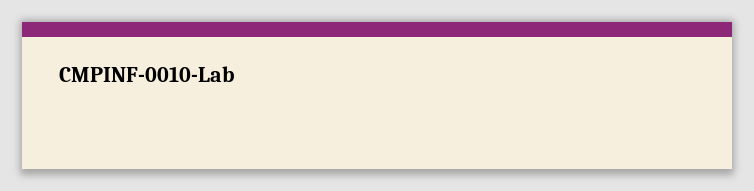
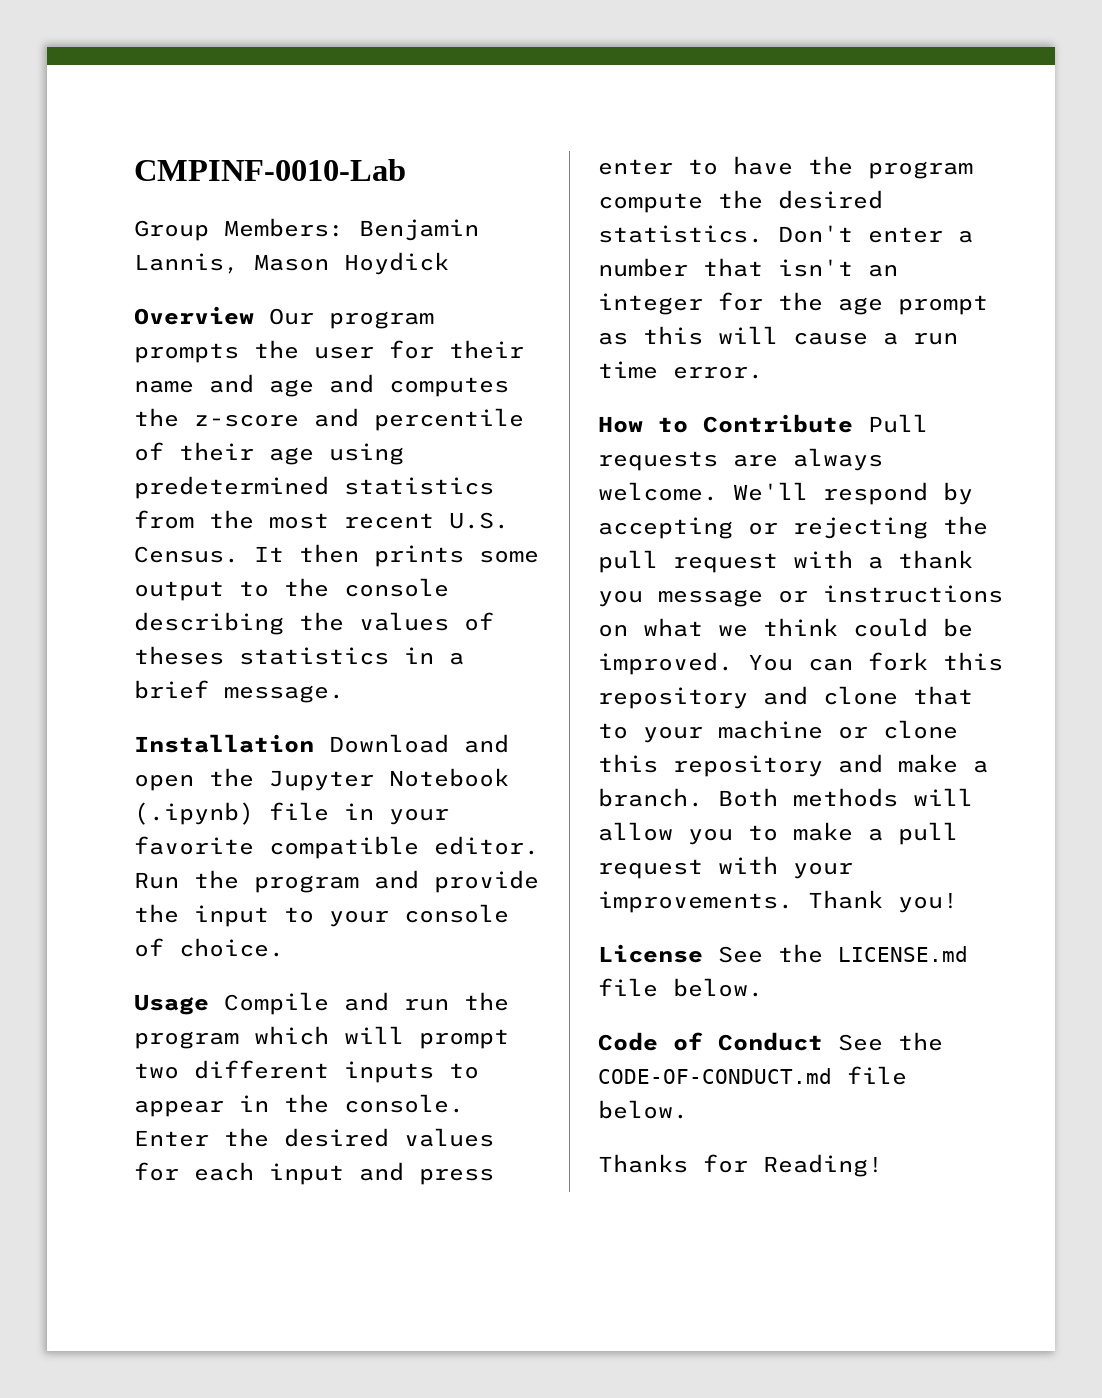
(235, 74) none -> [134,218,479,241] [134,252,449,275] [134,306,434,329] [134,340,524,363] [134,374,509,397] [134,408,524,431] [134,442,404,465] [134,476,494,499] [134,510,509,529] [134,544,539,567] [134,578,449,601] [134,612,494,635] [134,646,464,665] [134,680,344,703] [134,734,509,753] [134,768,509,791] [134,802,449,825] [134,836,539,859] [134,870,539,893] [134,904,509,927] [134,938,284,957] [134,992,509,1015] [134,1026,509,1049] [134,1060,479,1083] [134,1094,464,1117] [134,1128,494,1147] [134,1162,494,1185] [598,156,973,179] [598,190,883,213] [598,225,973,243] [598,258,898,277] [598,292,988,315] [598,326,958,345] [598,361,763,379] [598,414,928,433] [598,448,883,471] [598,482,973,505] [598,516,988,539] [598,550,973,573] [598,585,1003,607] [598,618,973,637] [598,652,1003,675] [598,686,973,709] [598,720,958,743] [598,754,988,777] [598,788,973,807] [598,822,958,845] [598,856,853,879] [598,890,958,913] [598,944,968,963] [598,978,763,997] [598,1032,943,1051] [598,1066,907,1085] [598,1100,688,1119] [598,1154,883,1177] // Group Members: Benjamin Lannis, Mason Hoydick // Overview Our program prompts the user for their name and age and computes the z-score and percentile of their age using predetermined statistics from the most recent U.S. Census. It then prints some output to the console describing the values of theses statistics in a brief message. // Installation Download and open the Jupyter Notebook (.ipynb) file in your favorite compatible editor. Run the program and provide the input to your console of choice. // Usage Compile and run the program which will prompt two different inputs to appear in the console. Enter the desired values for each input and press enter to have the program compute the desired statistics. Don't enter a number that isn't an integer for the age prompt as this will cause a run time error. // How to Contribute Pull requests are always welcome. We'll respond by accepting or rejecting the pull request with a thank you message or instructions on what we think could be improved. You can fork this repository and clone that to your machine or clone this repository and make a branch. Both methods will allow you to make a pull request with your improvements. Thank you! // License See the LICENSE.md file below. // Code of Conduct See the CODE-OF-CONDUCT.md file below. // Thanks for Reading!

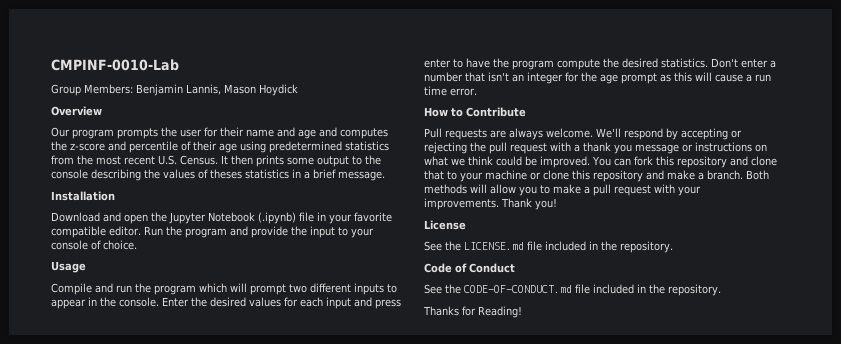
(254, 315) none -> (102, 111) //
(314, 743) none -> (115, 196) //
(209, 1004) none -> (86, 267) //
(853, 423) none -> (526, 112) //
(703, 953) none -> (466, 225) //
[673,978,763,997] below. -> [545,241,673,253] included in the repository.
(823, 1041) none -> (515, 268) //
[598,1100,688,1119] below. -> [593,284,721,296] included in the repository.

